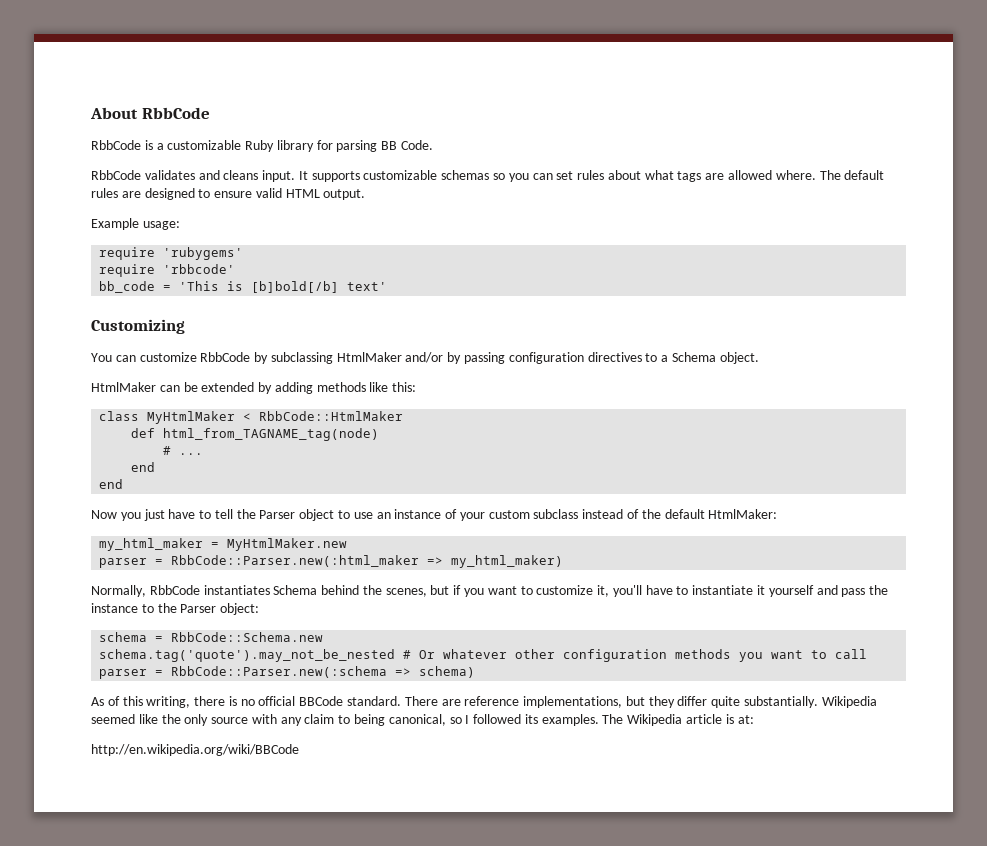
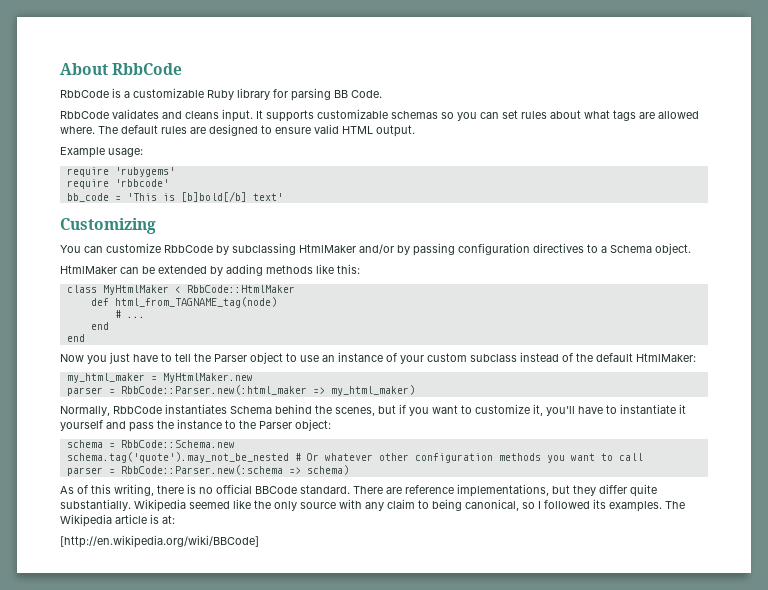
[91,744,299,756] http://en.wikipedia.org/wiki/BBCode -> [60,535,259,548] [http://en.wikipedia.org/wiki/BBCode]

